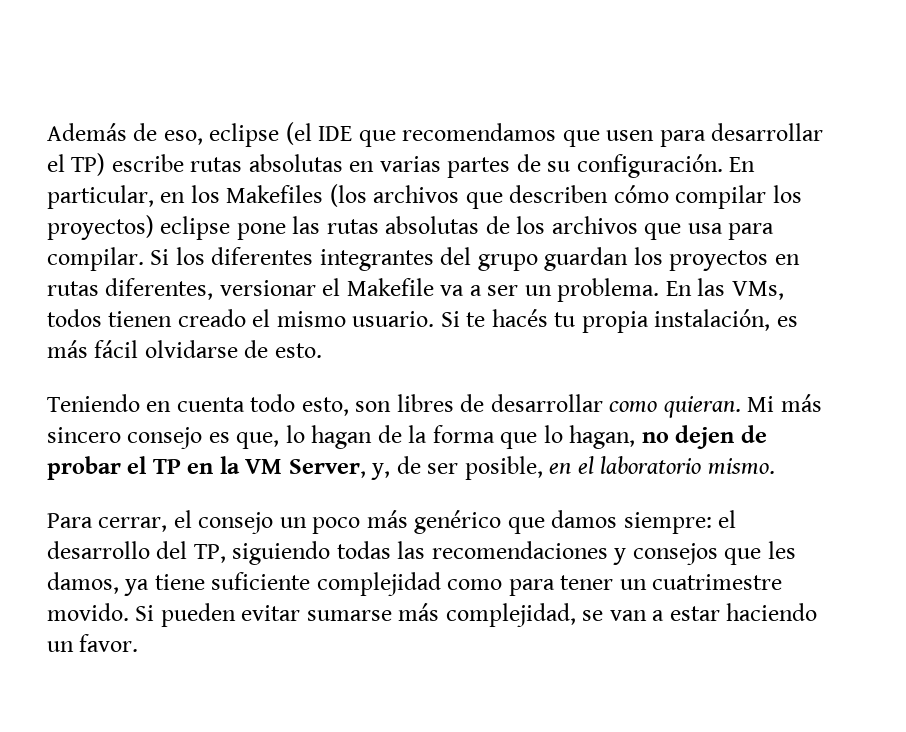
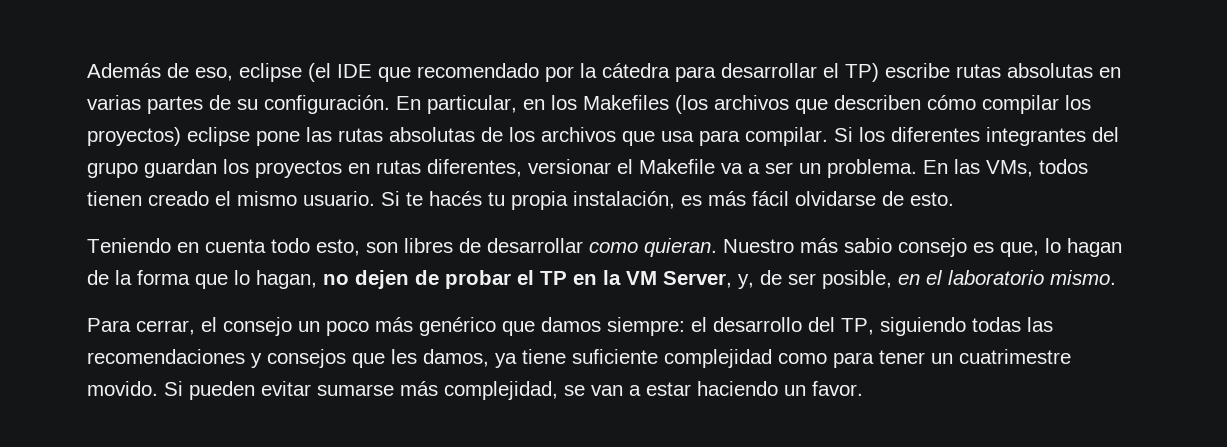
[402,123,655,147] recomendamos que usen -> [417,63,670,82] recomendado por la cátedra
[747,394,822,412] [47,427,121,443] Mi más sincero -> [723,238,892,253] Nuestro más sabio

